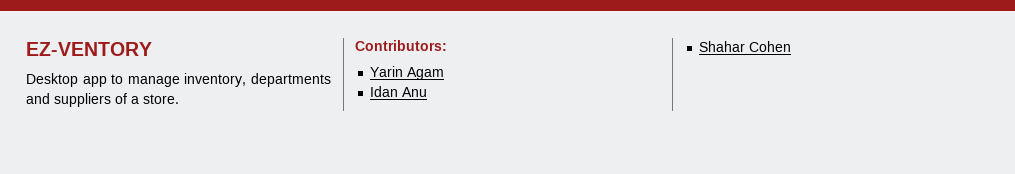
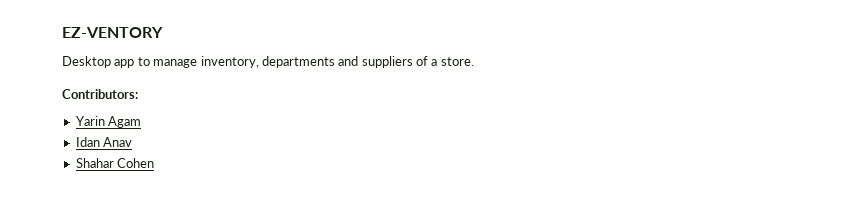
[402,87,428,97] Anu -> [103,137,133,147] Anav

